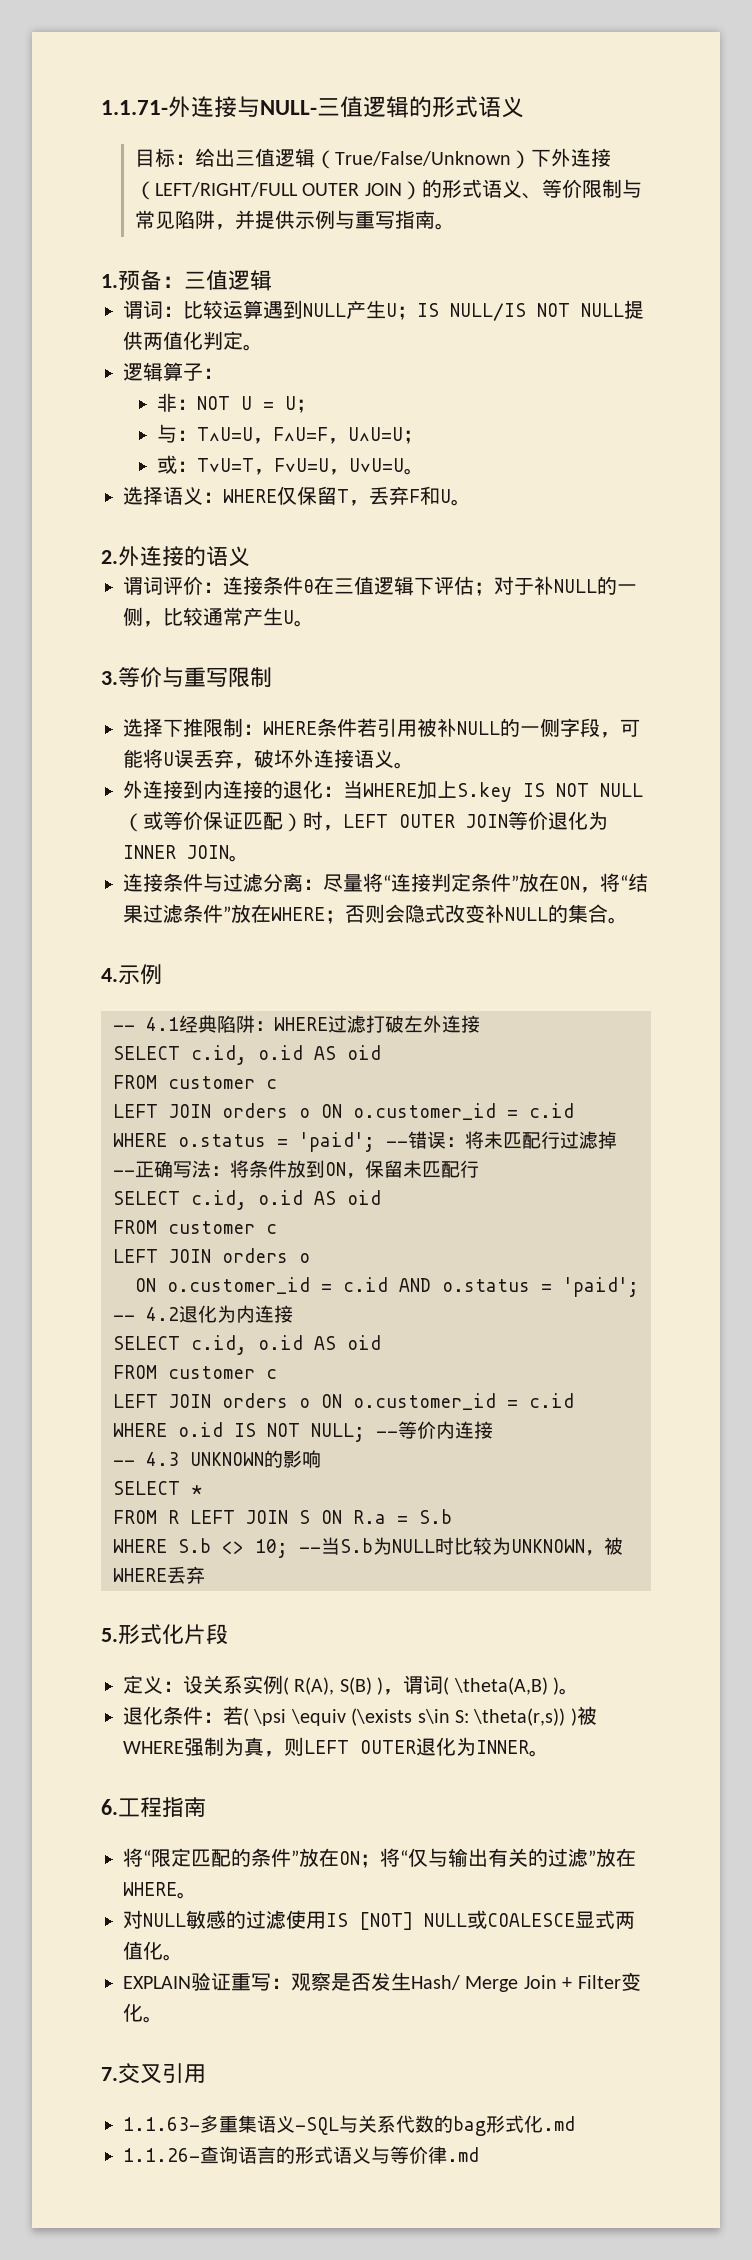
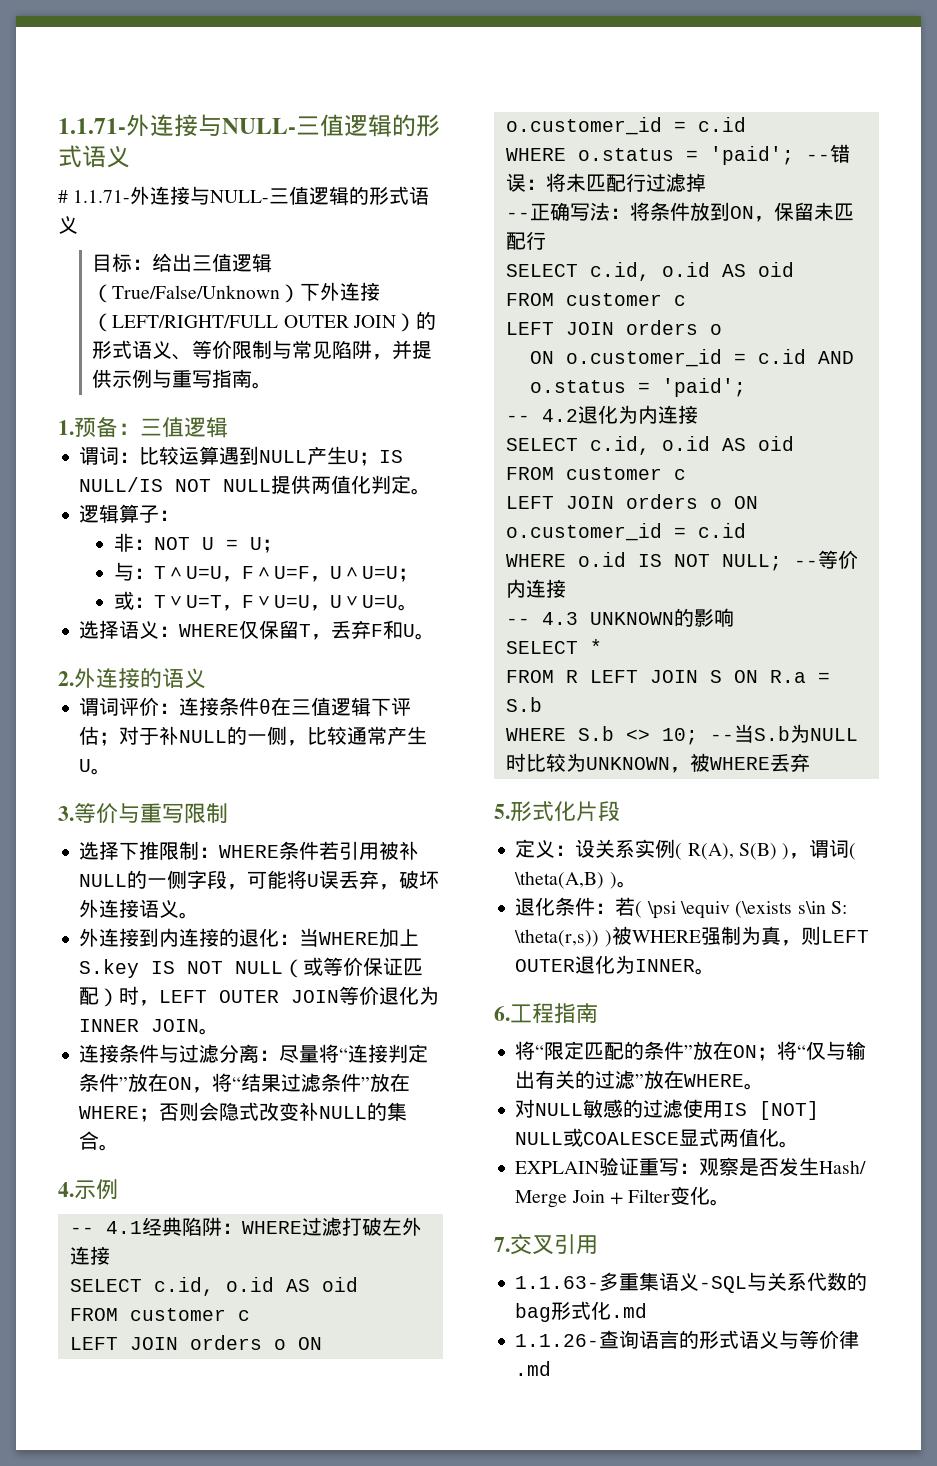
[101,96,524,118] 1.1.71-外连接与NULL-三值逻辑的形式语义 -> [58,114,440,137] [58,145,130,168] [58,186,430,206] [58,216,78,234] 1.1.71-外连接与NULL-三值逻辑的形式语义 // # 1.1.71-外连接与NULL-三值逻辑的形式语义

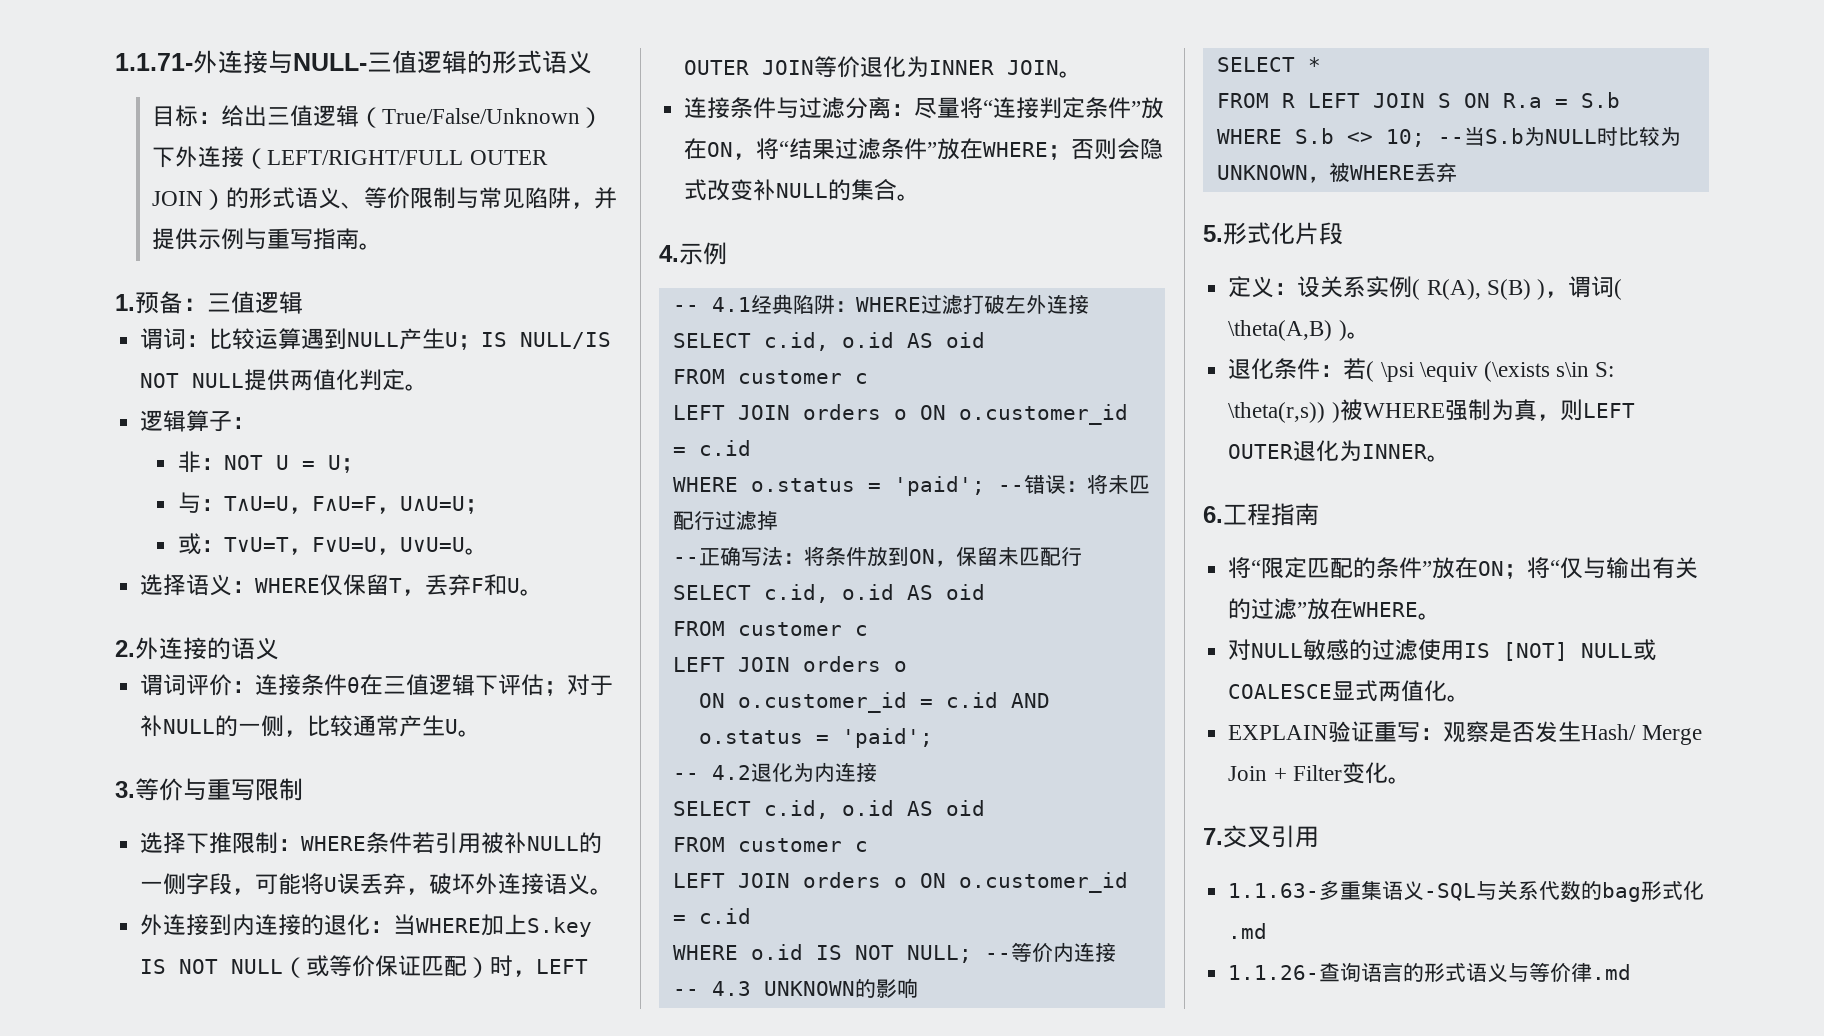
[58,114,440,137] [58,145,130,168] [58,186,430,206] [58,216,78,234] 1.1.71-外连接与NULL-三值逻辑的形式语义 // # 1.1.71-外连接与NULL-三值逻辑的形式语义 -> [115,50,592,74] 1.1.71-外连接与NULL-三值逻辑的形式语义

